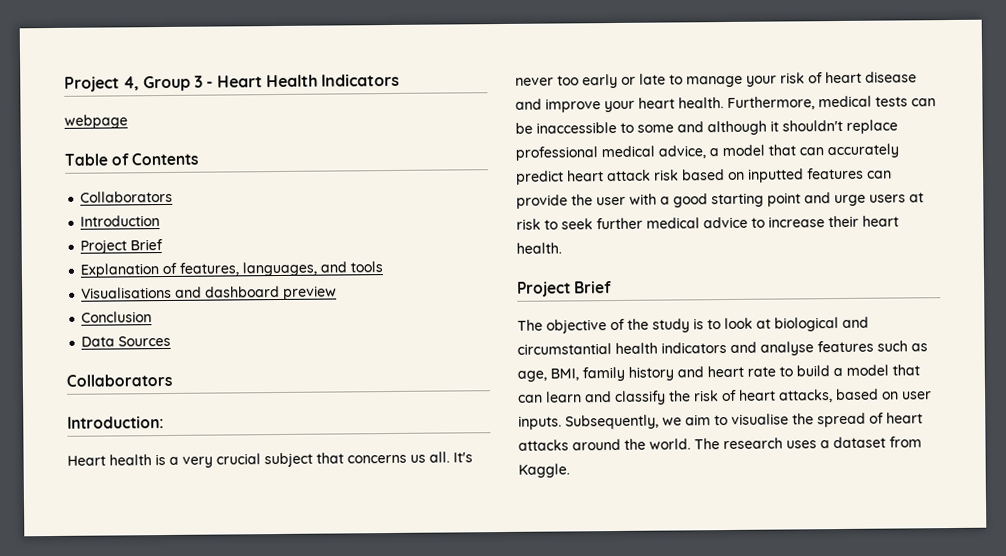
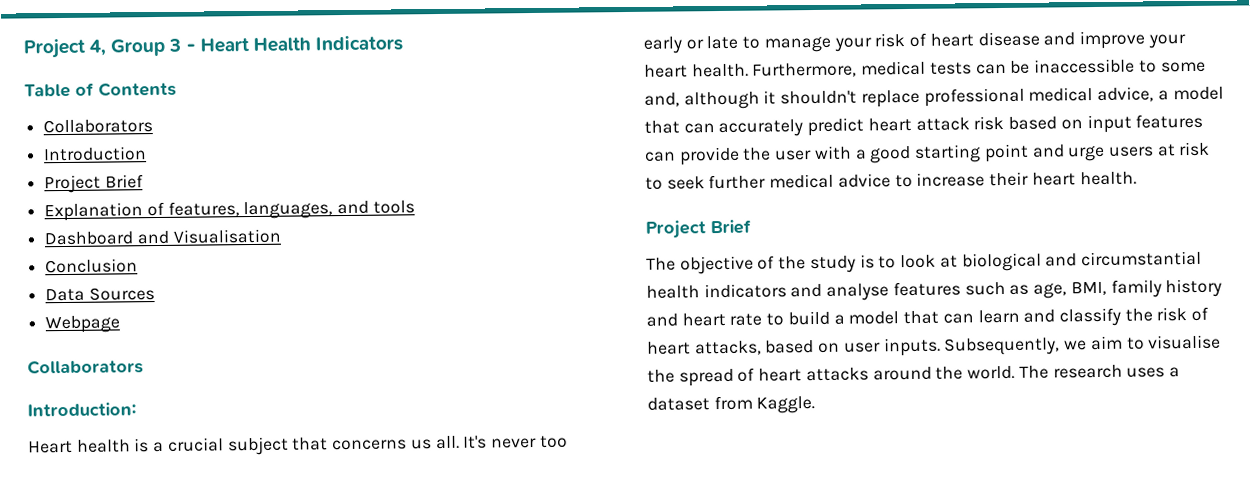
[64,114,128,129] // webpage -> (403, 43) none
[81,285,338,300] Visualisations and dashboard preview -> [44,228,281,246] Dashboard and Visualisation
(172, 341) none -> [45,315,121,334] // Webpage
[182,456,213,468] very -> (165, 447) none
[677,121,704,133] and -> [644,92,680,107] and,
[748,168,804,183] inputted -> [1086,114,1132,134] input

